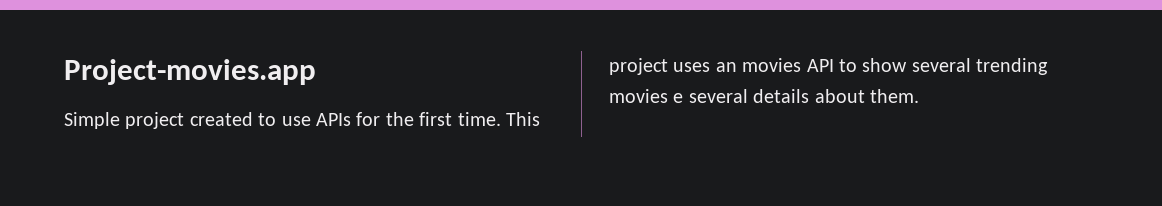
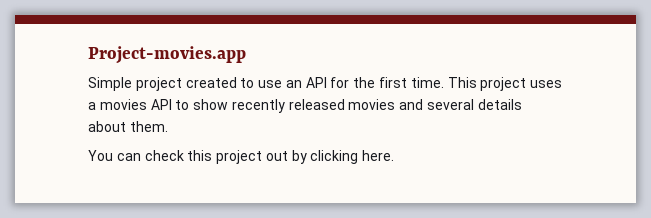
[316,113,351,126] APIs -> [285,77,327,88] an API
[715,62,737,72] an -> [88,102,96,110] a
[911,58,1049,75] [609,89,684,103] several trending movies e -> [231,99,424,113] recently released movies and
(919, 96) none -> [88,150,395,164] // You can check this project out by clicking here.

